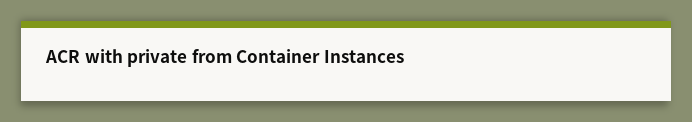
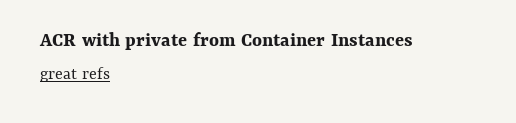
(404, 56) none -> [40,67,110,82] // great refs

